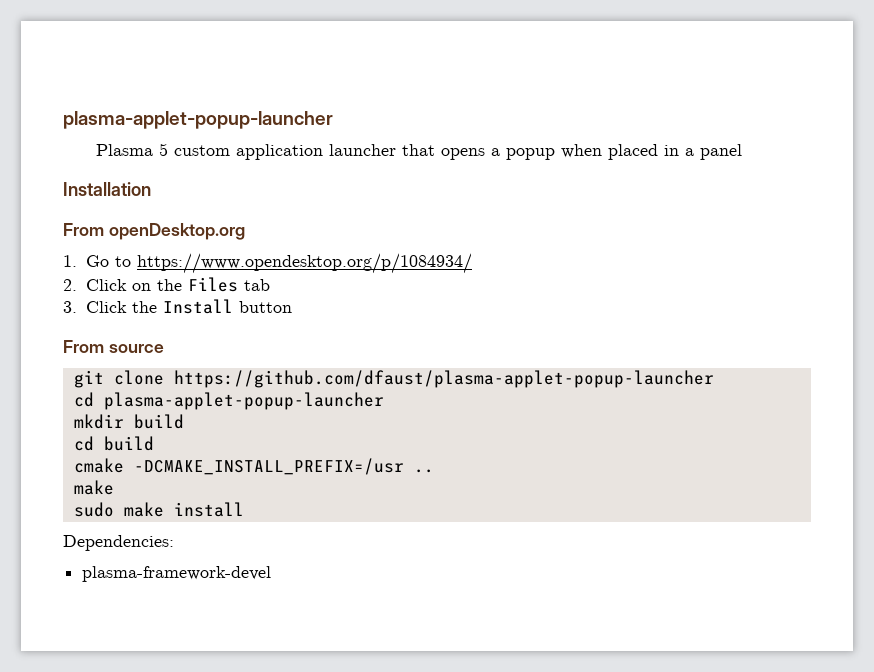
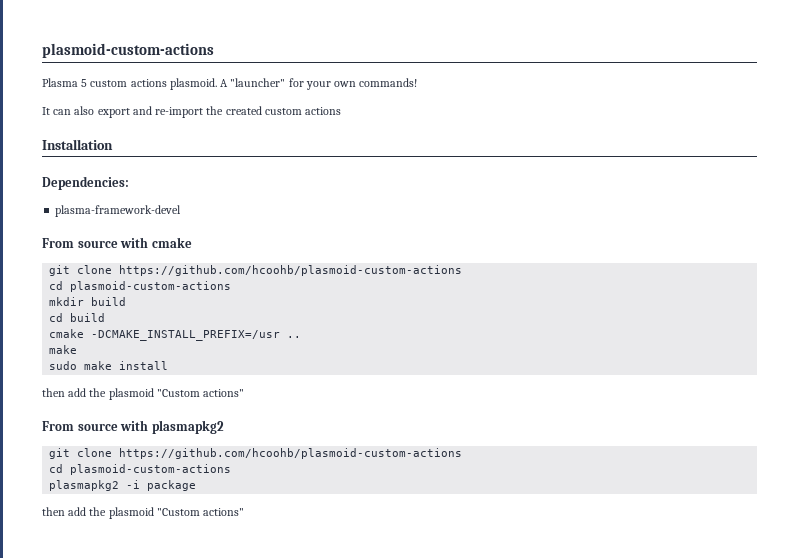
[63,111,333,129] plasma-applet-popup-launcher -> [42,43,214,58] plasmoid-custom-actions
[235,144,742,160] [63,182,151,196] [63,223,245,240] [63,253,472,274] [63,277,270,292] [63,299,292,314] [63,340,164,353] [73,370,714,388] [73,392,384,410] application launcher that opens a popup when placed in a panel // Installation // From openDesktop.org // 1. Go to https://www.opendesktop.org/p/1084934/ // 2. Click on the Files tab // 3. Click the Install button // From source // git clone https://github.com/dfaust/plasma-applet-popup-launcher // cd plasma-applet-popup-launcher -> [130,78,418,90] [42,106,342,118] [42,139,113,150] [42,176,129,190] [55,205,182,217] [42,237,192,248] [49,265,463,276] [49,281,232,292] actions plasmoid. A "launcher" for your own commands! // It can also export and re-import the created custom actions // Installation // Dependencies: // plasma-framework-devel // From source with cmake // git clone https://github.com/hcoohb/plasmoid-custom-actions // cd plasmoid-custom-actions
[63,535,174,551] [82,566,272,582] Dependencies: // plasma-framework-devel -> [42,388,245,400] [42,420,224,434] [49,448,463,459] [49,464,232,475] [49,480,197,491] [42,507,245,519] then add the plasmoid "Custom actions" // From source with plasmapkg2 // git clone https://github.com/hcoohb/plasmoid-custom-actions // cd plasmoid-custom-actions // plasmapkg2 -i package // then add the plasmoid "Custom actions"

